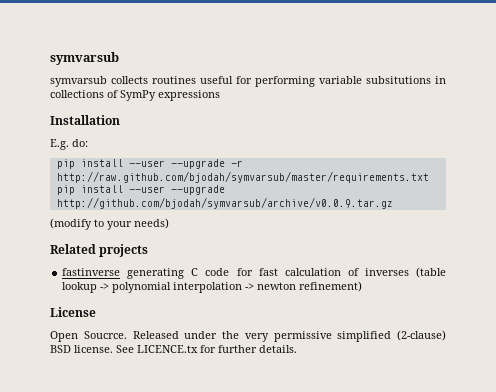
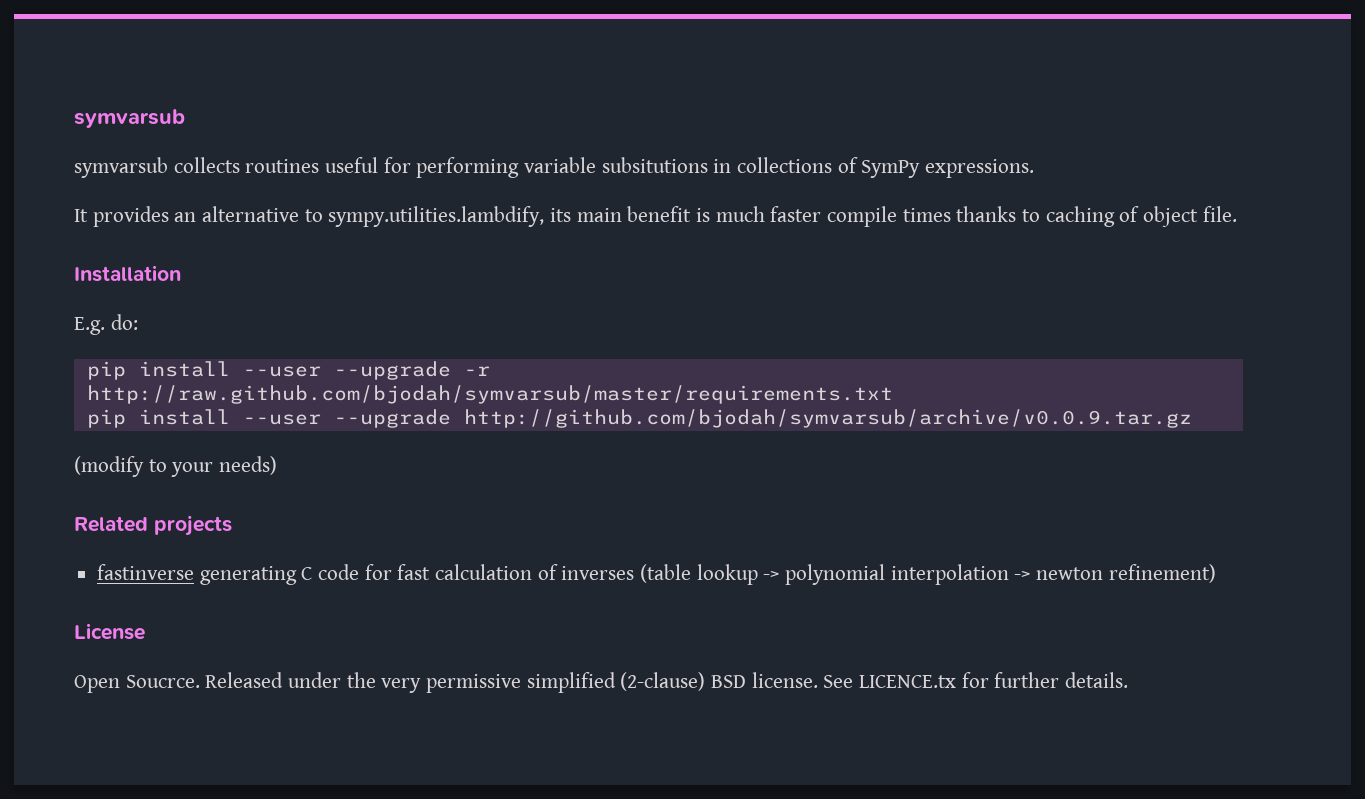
[158,90,220,101] expressions -> [925,159,1035,178] [74,206,1237,227] expressions. // It provides an alternative to sympy.utilities.lambdify, its main benefit is much faster compile times thanks to caching of object file.

